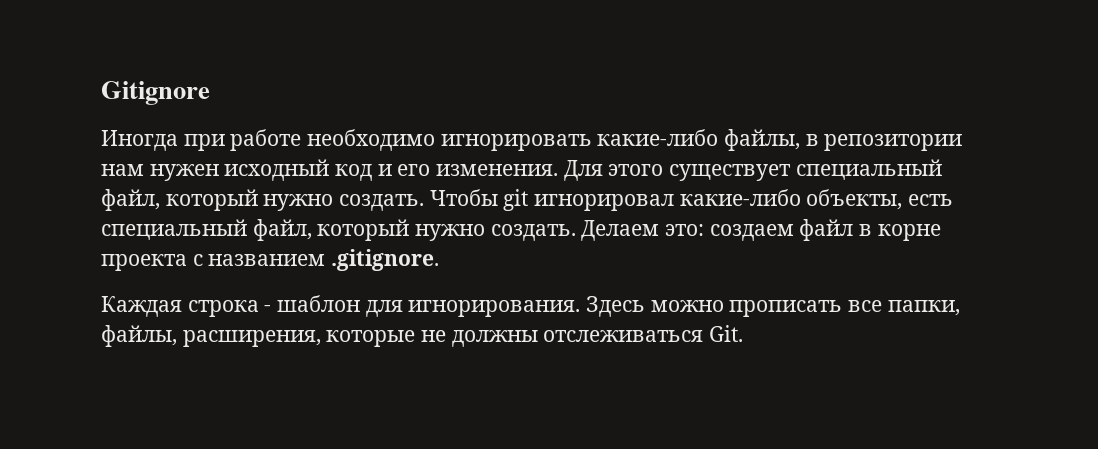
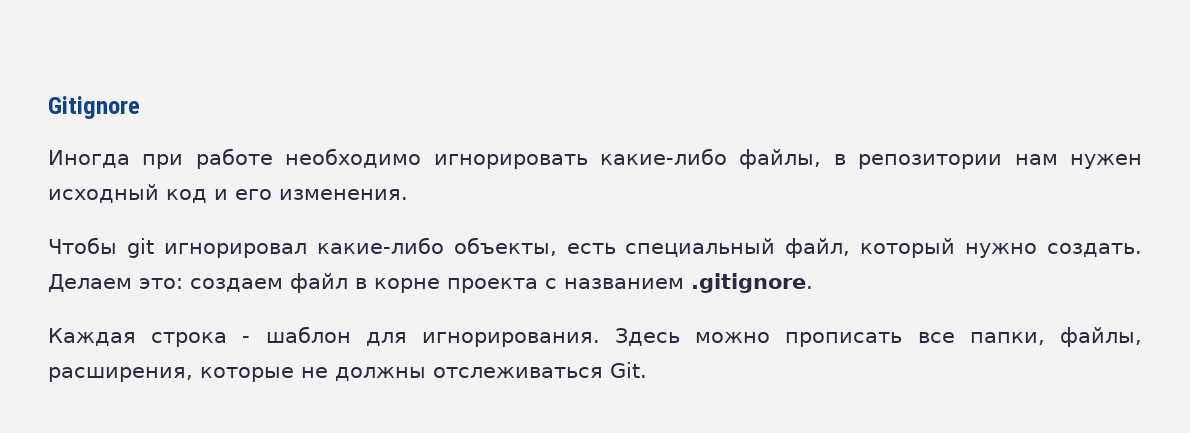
[563,159,942,181] [101,189,425,211] Для этого существует специальный файл, который нужно создать. -> (408, 194) //

